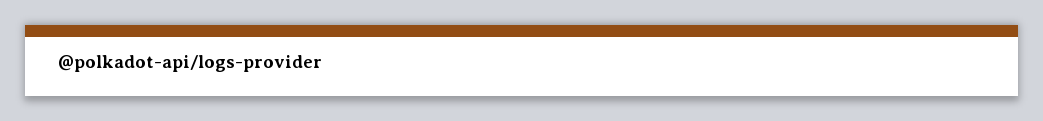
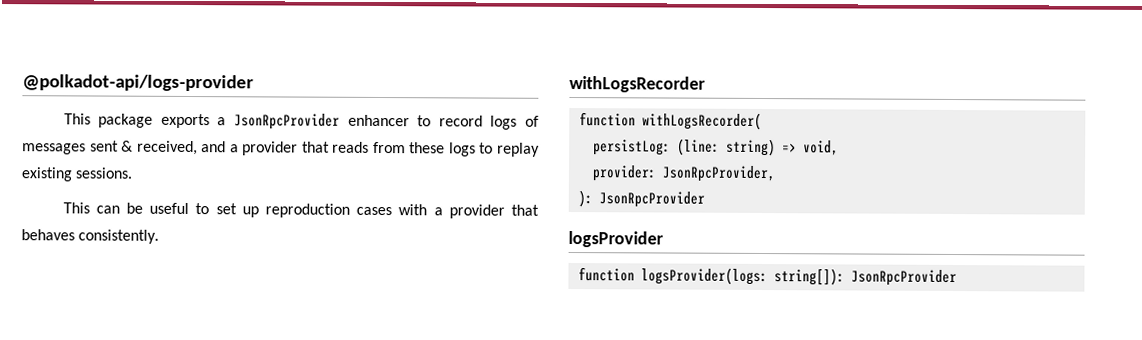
(322, 63) none -> [63,113,539,130] [22,140,541,157] [21,167,134,182] [62,202,539,219] [21,229,160,244] [569,75,706,93] [578,112,762,130] [592,138,839,157] [591,165,776,183] [577,190,705,208] [568,230,664,248] [577,267,957,287] // This package exports a JsonRpcProvider enhancer to record logs of messages sent & received, and a provider that reads from these logs to replay existing sessions. // This can be useful to set up reproduction cases with a provider that behaves consistently. // withLogsRecorder // function withLogsRecorder( // persistLog: (line: string) => void, // provider: JsonRpcProvider, // ): JsonRpcProvider // logsProvider // function logsProvider(logs: string[]): JsonRpcProvider

